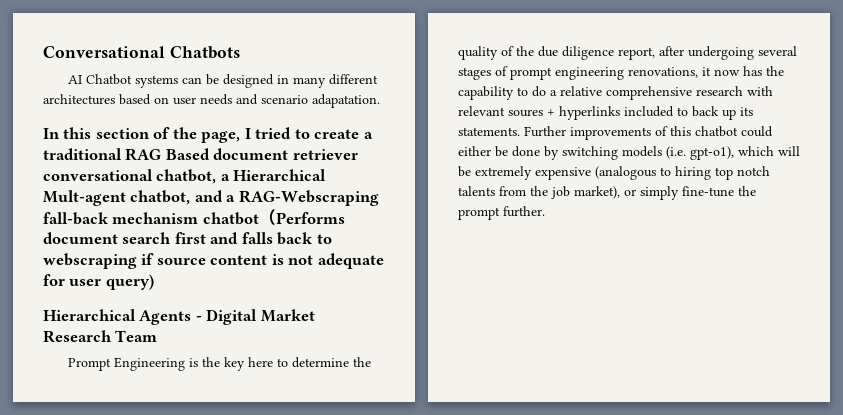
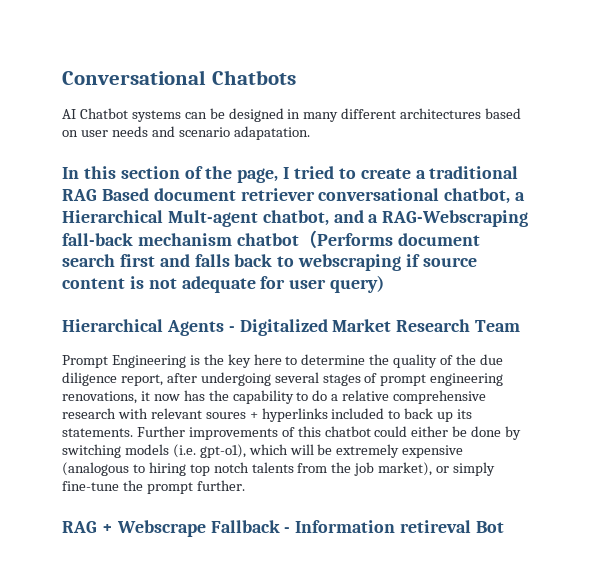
[206,309,258,325] Digital -> [239,319,328,336] Digitalized
(545, 211) none -> [62,520,505,537] // RAG + Webscrape Fallback - Information retireval Bot

